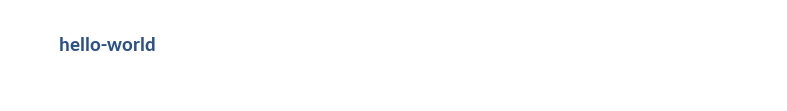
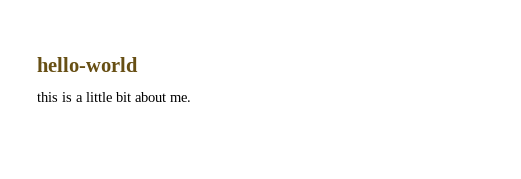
(156, 44) none -> [37,92,191,102] // this is a little bit about me.

